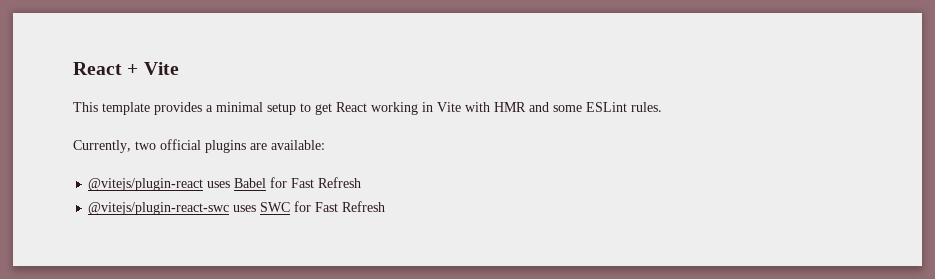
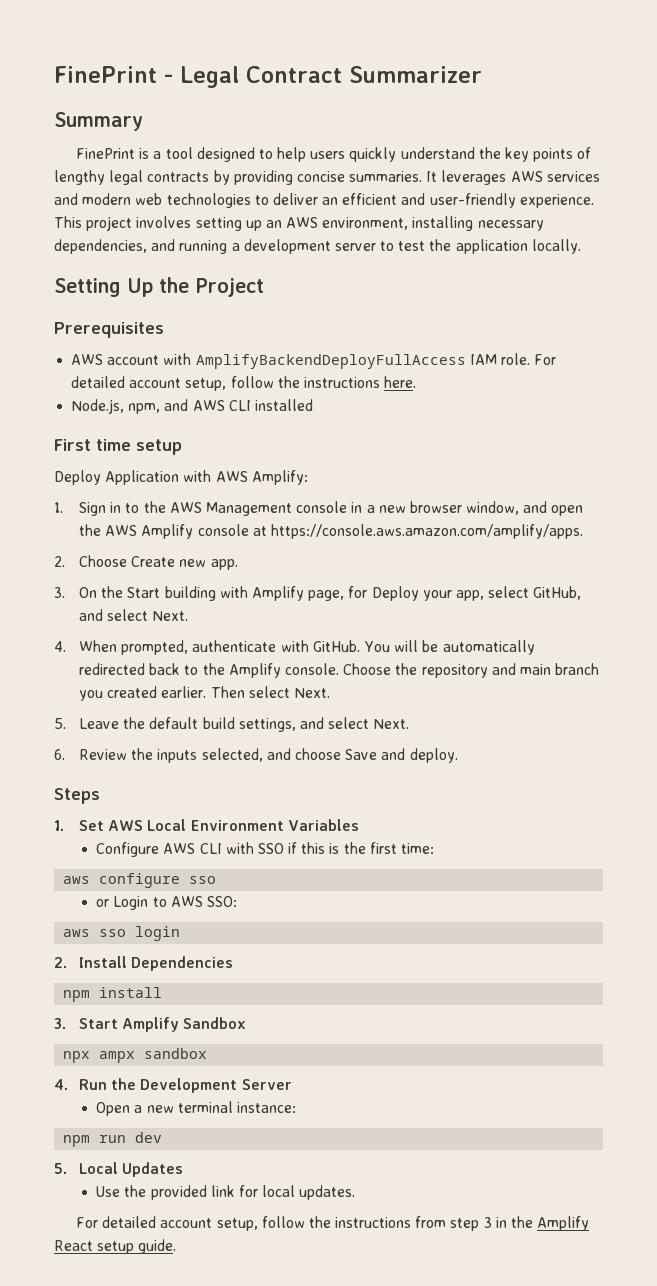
[73,62,179,75] [73,102,662,115] [73,139,325,153] [88,177,362,191] [88,201,386,215] React + Vite // This template provides a minimal setup to get React working in Vite with HMR and some ESLint rules. // Currently, two official plugins are available: // @vitejs/plugin-react uses Babel for Fast Refresh // @vitejs/plugin-react-swc uses SWC for Fast Refresh -> [54,66,482,88] [54,112,143,131] [75,147,592,162] [54,170,600,185] [54,193,594,208] [54,216,544,231] [54,239,581,254] [54,277,264,297] [54,322,164,338] [71,353,557,369] [71,376,417,391] [71,399,313,414] [54,439,182,455] [54,470,308,485] [54,501,584,516] [79,524,583,539] [54,555,238,570] [54,586,582,601] [79,609,189,621] [54,640,535,655] [79,663,600,678] [79,686,330,701] [54,717,410,732] [54,748,458,763] [54,788,100,804] [54,819,359,831] [96,842,434,857] [63,873,217,888] [96,896,237,910] [63,926,181,941] [54,956,234,971] [63,987,163,1002] [54,1017,247,1032] [63,1048,208,1063] [54,1078,292,1093] [96,1101,296,1116] [63,1132,163,1147] [54,1162,184,1177] [96,1185,356,1200] [75,1216,590,1231] [54,1239,177,1254] FinePrint - Legal Contract Summarizer // Summary // FinePrint is a tool designed to help users quickly understand the key points of lengthy legal contracts by providing concise summaries. It leverages AWS services and modern web technologies to deliver an efficient and user-friendly experience. This project involves setting up an AWS environment, installing necessary dependencies, and running a development server to test the application locally. // Setting Up the Project // Prerequisites // AWS account with AmplifyBackendDeployFullAccess IAM role. For detailed account setup, follow the instructions here. // Node.js, npm, and AWS CLI installed // First time setup // Deploy Application with AWS Amplify: // 1. Sign in to the AWS Management console in a new browser window, and open the AWS Amplify console at https://console.aws.amazon.com/amplify/apps. // 2. Choose Create new app. // 3. On the Start building with Amplify page, for Deploy your app, select GitHub, and select Next. // 4. When prompted, authenticate with GitHub. You will be automatically redirected back to the Amplify console. Choose the repository and main branch you created earlier. Then select Next. // 5. Leave the default build settings, and select Next. // 6. Review the inputs selected, and choose Save and deploy. // Steps // 1. Set AWS Local Environment Variables // Configure AWS CLI with SSO if this is the first time: // aws configure sso // or Login to AWS SSO: // aws sso login // 2. Install Dependencies // npm install // 3. Start Amplify Sandbox // npx ampx sandbox // 4. Run the Development Server // Open a new terminal instance: // npm run dev // 5. Local Updates // Use the provided link for local updates. // For detailed account setup, follow the instructions from step 3 in the Amplify React setup guide.

